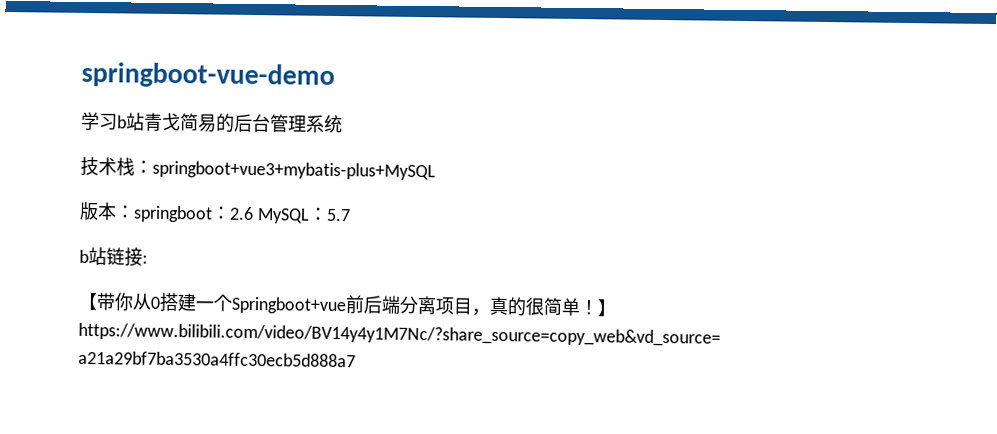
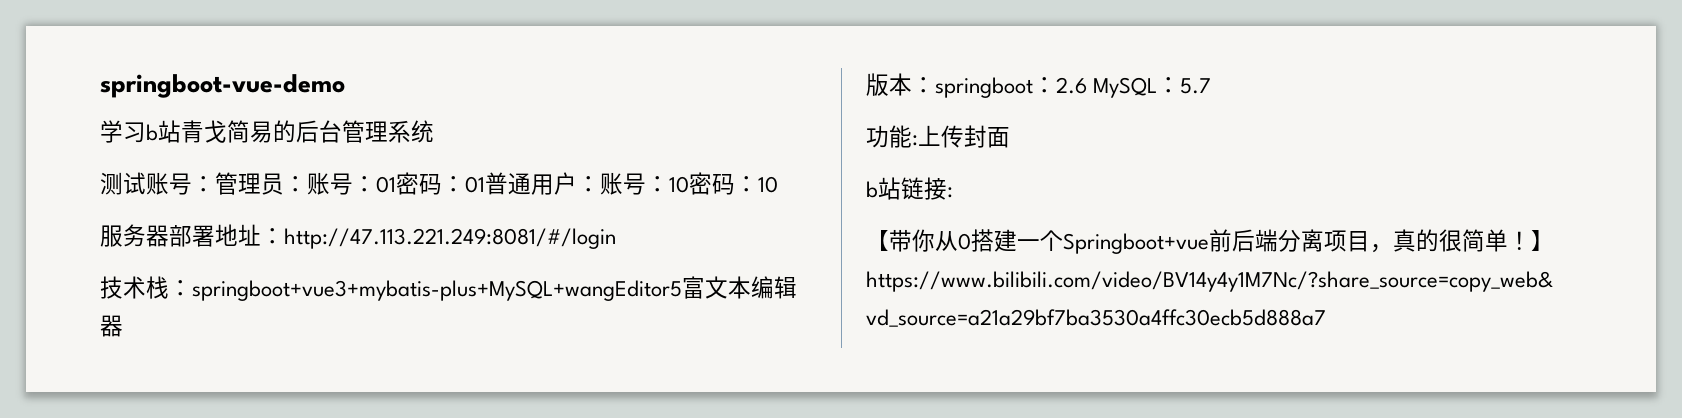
[80,156,436,181] 技术栈：springboot+vue3+mybatis-plus+MySQL -> [100,172,778,195] [100,224,616,249] [100,276,797,301] [100,315,123,337] 测试账号：管理员：账号：01密码：01普通用户：账号：10密码：10 // 服务器部署地址：http://47.113.221.249:8081/#/login // 技术栈：springboot+vue3+mybatis-plus+MySQL+wangEditor5富文本编辑器
(351, 215) none -> [866,125,1010,148] // 功能:上传封面

